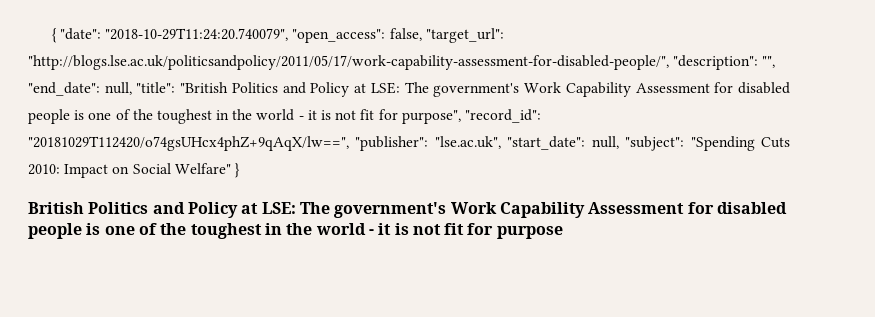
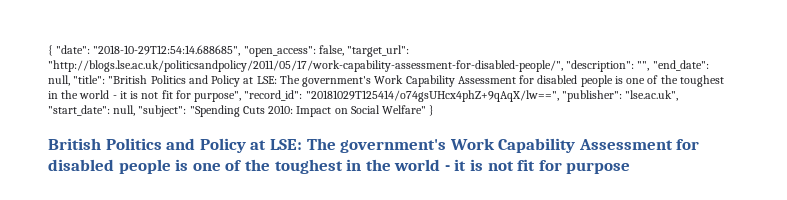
[105,28,289,41] "2018-10-29T11:24:20.740079", -> [93,45,241,56] "2018-10-29T12:54:14.688685",
[28,136,349,151] "20181029T112420/o74gsUHcx4phZ+9qAqX/lw==", -> [305,90,559,102] "20181029T125414/o74gsUHcx4phZ+9qAqX/lw==",

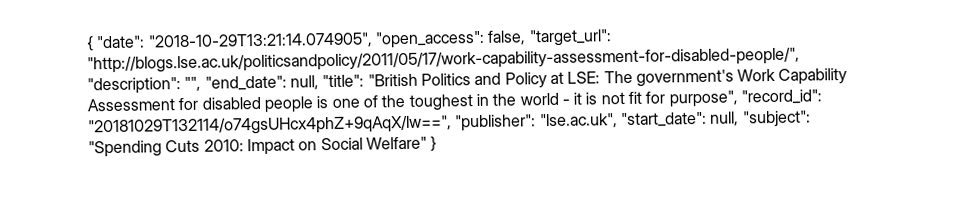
[93,45,241,56] "2018-10-29T12:54:14.688685", -> [147,32,373,50] "2018-10-29T13:21:14.074905",
[305,90,559,102] "20181029T125414/o74gsUHcx4phZ+9qAqX/lw==", -> [88,115,452,137] "20181029T132114/o74gsUHcx4phZ+9qAqX/lw==",
[48,138,700,153] [48,159,631,174] // British Politics and Policy at LSE: The government's Work Capability Assessment for disabled people is one of the toughest in the world - it is not fit for purpose -> (438, 143) none

